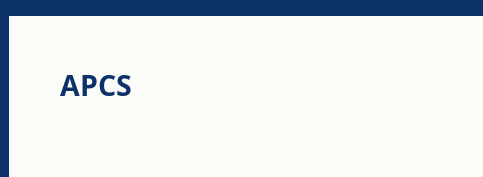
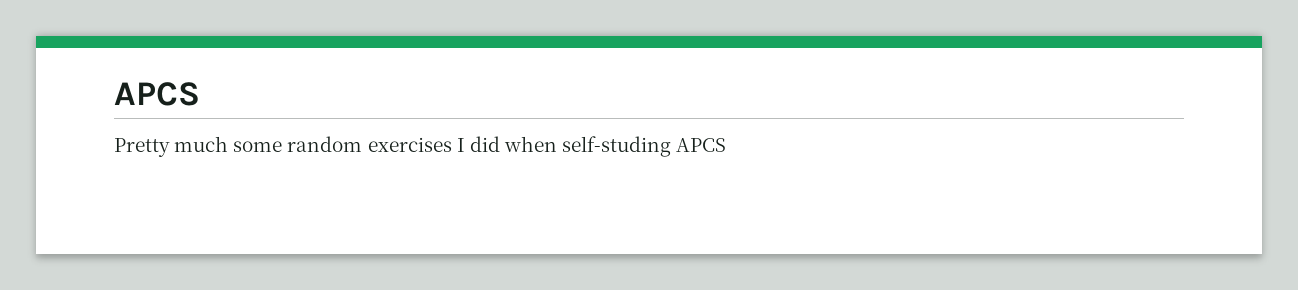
[60,75,132,96] APCS -> [114,82,200,106] [114,136,727,157] APCS // Pretty much some random exercises I did when self-studing APCS

